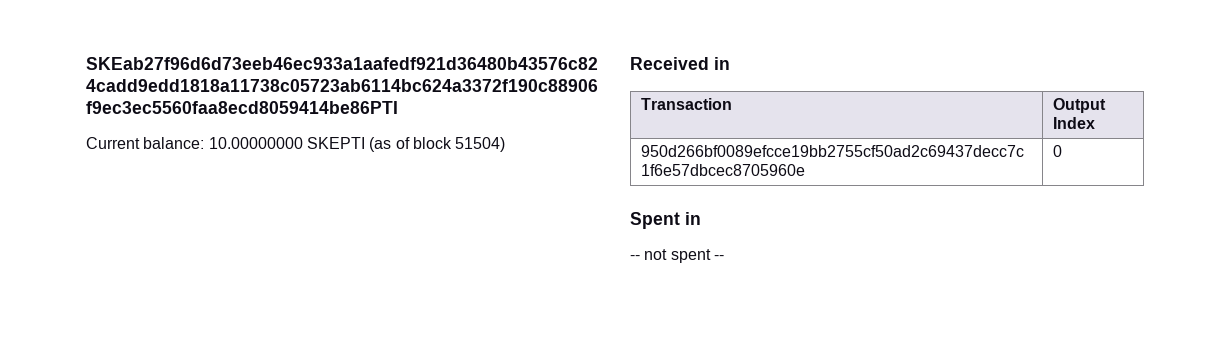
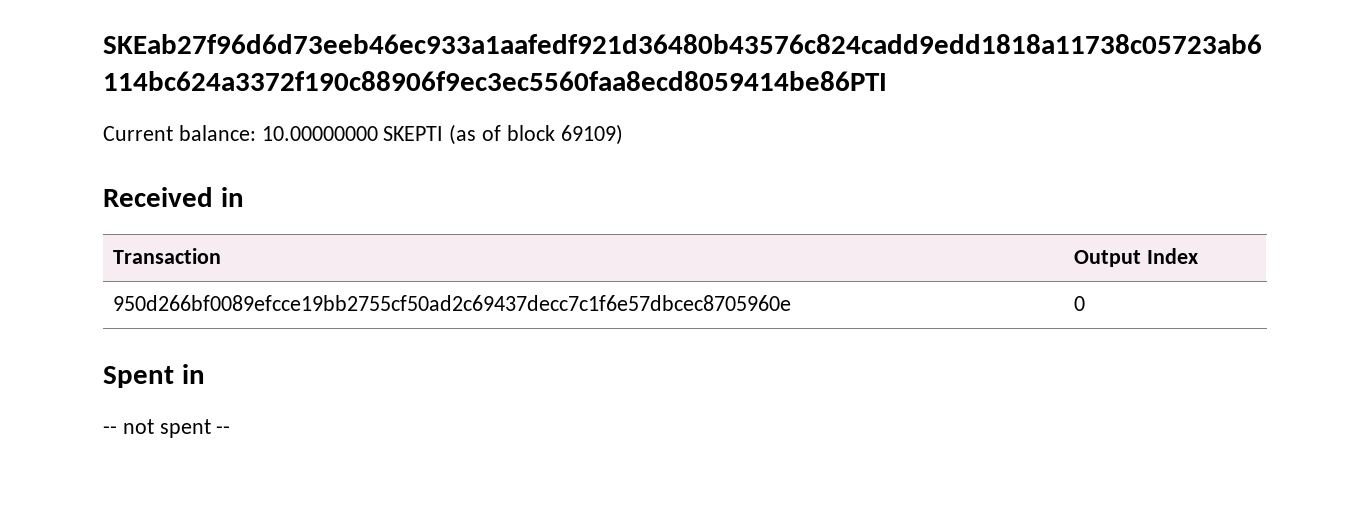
[455,137,506,152] 51504) -> [560,124,623,145] 69109)

